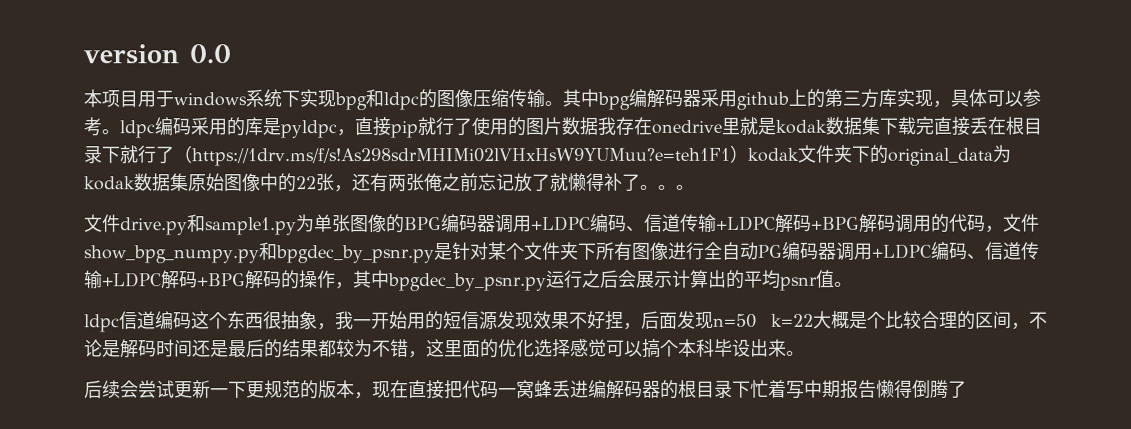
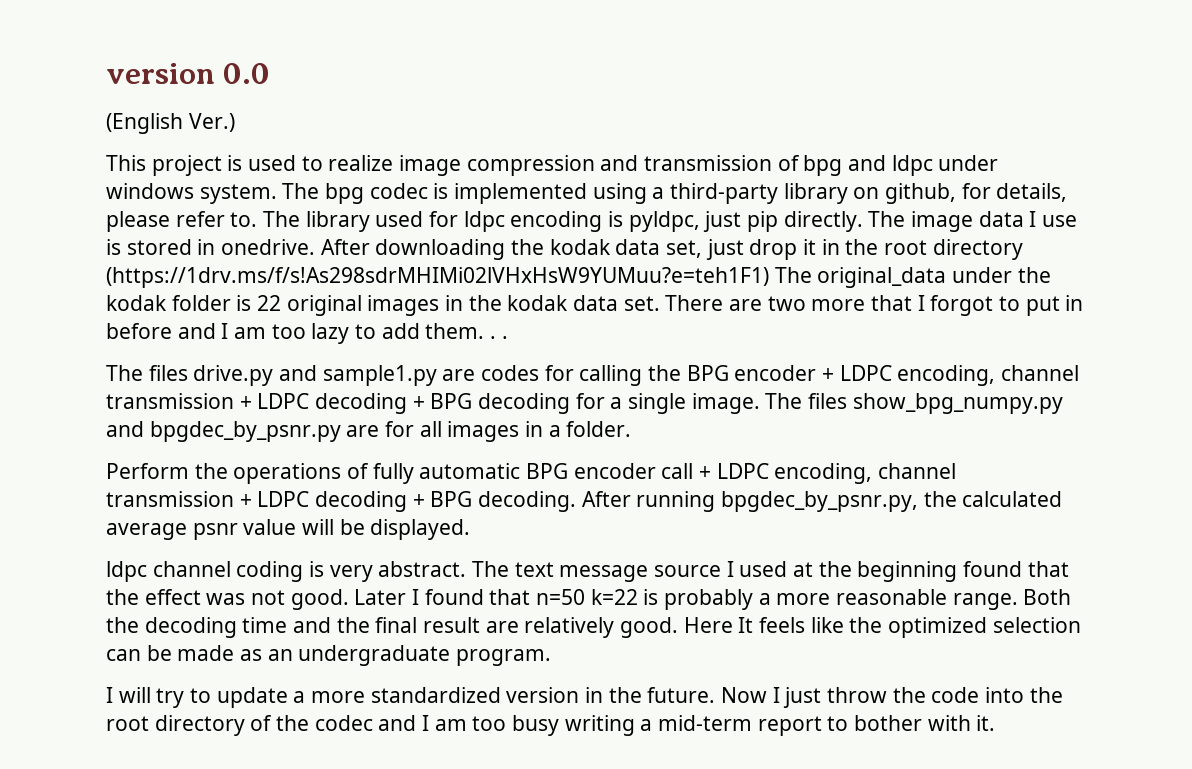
[83,88,1041,111] [83,116,1042,139] [83,144,1011,167] [83,172,694,193] [83,213,1040,236] [84,241,1040,264] [84,269,853,292] [84,310,1048,333] [84,338,805,359] [84,379,967,400] 本项目用于windows系统下实现bpg和ldpc的图像压缩传输。其中bpg编解码器采用github上的第三方库实现，具体可以参考。ldpc编码采用的库是pyldpc，直接pip就行了使用的图片数据我存在onedrive里就是kodak数据集下载完直接丢在根目录下就行了（https://1drv.ms/f/s!As298sdrMHIMi02lVHxHsW9YUMuu?e=teh1F1）kodak文件夹下的original_data为kodak数据集原始图像中的22张，还有两张俺之前忘记放了就懒得补了。。。 // 文件drive.py和sample1.py为单张图像的BPG编码器调用+LDPC编码、信道传输+LDPC解码+BPG解码调用的代码，文件show_bpg_numpy.py和bpgdec_by_psnr.py是针对某个文件夹下所有图像进行全自动PG编码器调用+LDPC编码、信道传输+LDPC解码+BPG解码的操作，其中bpgdec_by_psnr.py运行之后会展示计算出的平均psnr值。 // ldpc信道编码这个东西很抽象，我一开始用的短信源发现效果不好捏，后面发现n=50 k=22大概是个比较合理的区间，不论是解码时间还是最后的结果都较为不错，这里面的优化选择感觉可以搞个本科毕设出来。 // 后续会尝试更新一下更规范的版本，现在直接把代码一窝蜂丢进编解码器的根目录下忙着写中期报告懒得倒腾了 -> [106,113,235,134] [106,155,999,176] [106,183,1068,204] [106,211,1078,232] [106,239,1023,260] [106,267,1051,288] [106,295,1084,316] [106,323,508,344] [106,365,1080,386] [106,393,1063,414] [106,421,632,442] [106,463,957,484] [106,491,1063,512] [106,519,471,540] [106,561,1069,582] [106,589,1072,610] [106,617,1081,638] [106,645,552,666] [106,687,1063,708] [106,715,996,736] (English Ver.) // This project is used to realize image compression and transmission of bpg and ldpc under windows system. The bpg codec is implemented using a third-party library on github, for details, please refer to. The library used for ldpc encoding is pyldpc, just pip directly. The image data I use is stored in onedrive. After downloading the kodak data set, just drop it in the root directory (https://1drv.ms/f/s!As298sdrMHIMi02lVHxHsW9YUMuu?e=teh1F1) The original_data under the kodak folder is 22 original images in the kodak data set. There are two more that I forgot to put in before and I am too lazy to add them. . . // The files drive.py and sample1.py are codes for calling the BPG encoder + LDPC encoding, channel transmission + LDPC decoding + BPG decoding for a single image. The files show_bpg_numpy.py and bpgdec_by_psnr.py are for all images in a folder. // Perform the operations of fully automatic BPG encoder call + LDPC encoding, channel transmission + LDPC decoding + BPG decoding. After running bpgdec_by_psnr.py, the calculated average psnr value will be displayed. // ldpc channel coding is very abstract. The text message source I used at the beginning found that the effect was not good. Later I found that n=50 k=22 is probably a more reasonable range. Both the decoding time and the final result are relatively good. Here It feels like the optimized selection can be made as an undergraduate program. // I will try to update a more standardized version in the future. Now I just throw the code into the root directory of the codec and I am too busy writing a mid-term report to bother with it.

